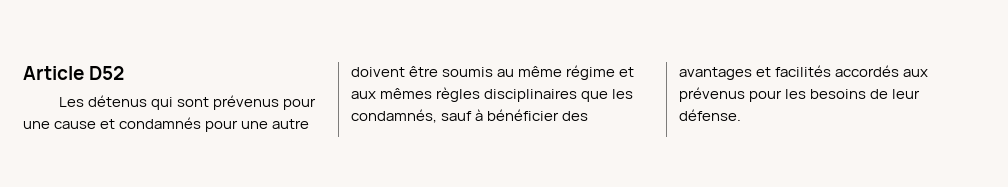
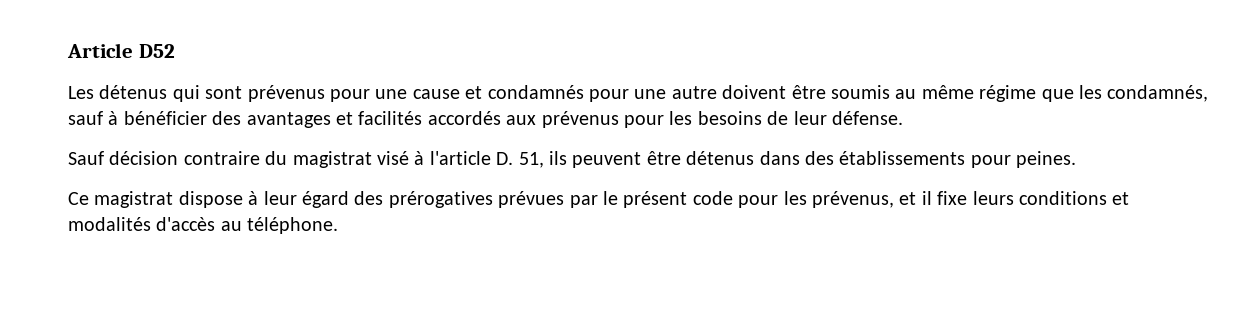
[619,67,635,77] [351,87,578,102] et aux mêmes règles disciplinaires -> (1037, 93) none
(741, 115) none -> [68,151,1077,168] [68,191,1130,208] [68,217,339,234] // Sauf décision contraire du magistrat visé à l'article D. 51, ils peuvent être détenus dans des établissements pour peines. // Ce magistrat dispose à leur égard des prérogatives prévues par le présent code pour les prévenus, et il fixe leurs conditions et modalités d'accès au téléphone.

